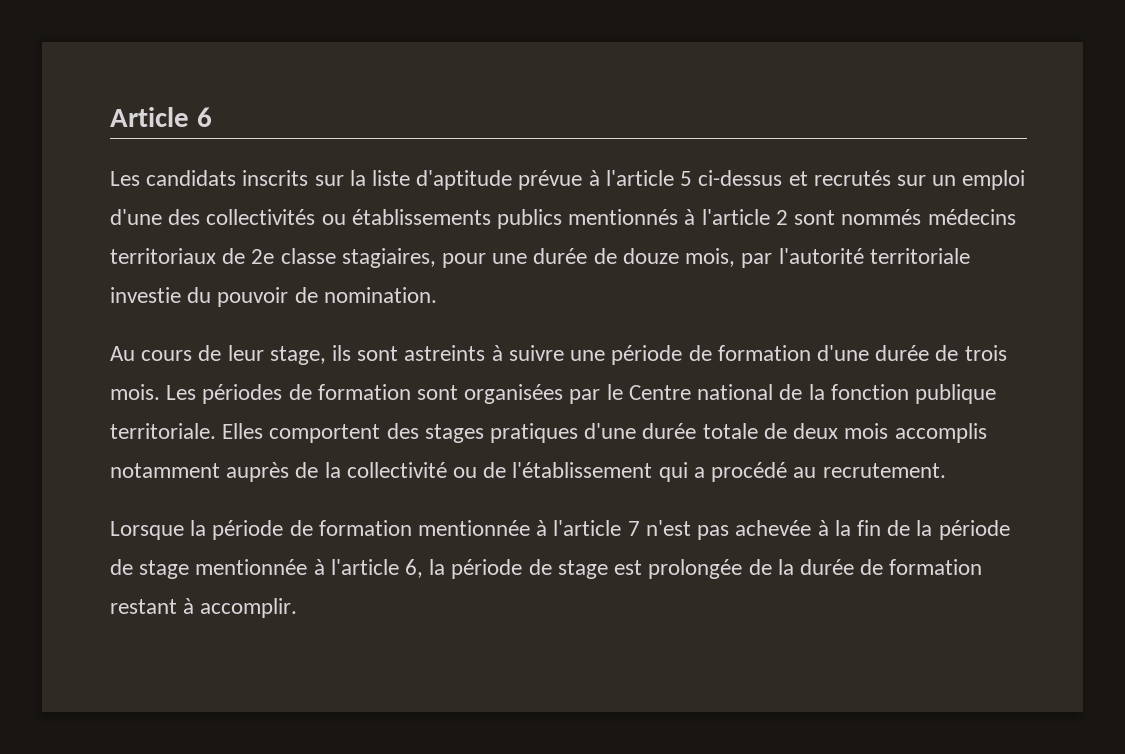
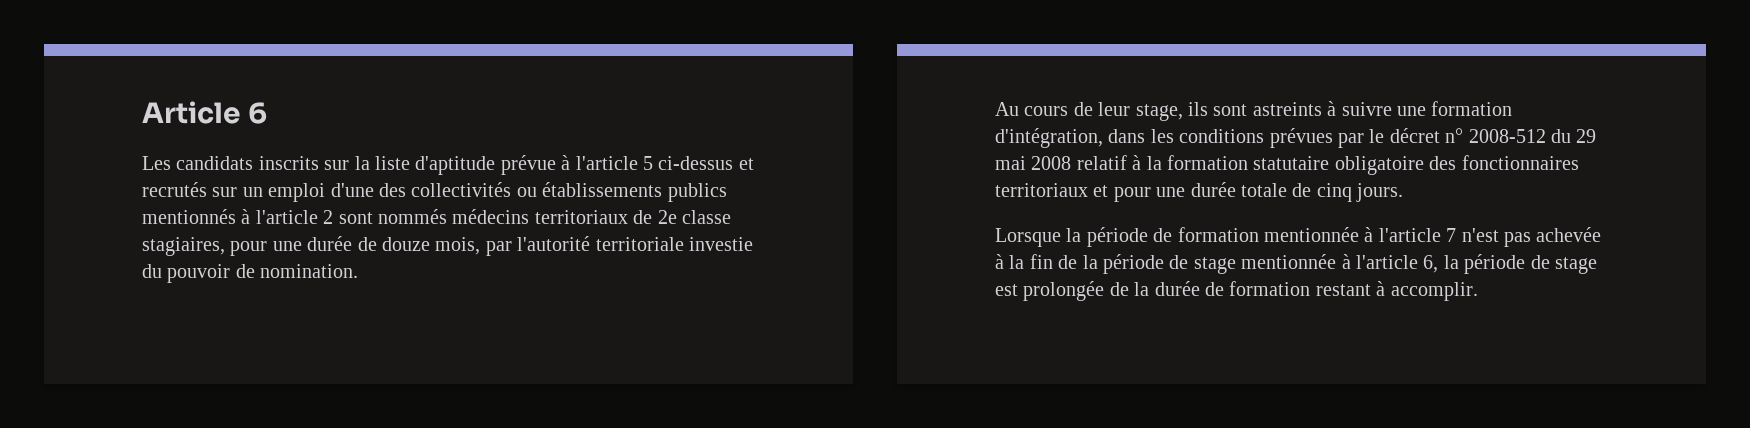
[611,345,1007,365] [110,384,996,404] [110,423,987,443] [110,462,946,482] période de formation d'une durée de trois mois. Les périodes de formation sont organisées par le Centre national de la fonction publique territoriale. Elles comportent des stages pratiques d'une durée totale de deux mois accomplis notamment auprès de la collectivité ou de l'établissement qui a procédé au recrutement. -> [1431,101,1513,116] [995,128,1597,148] [995,155,1579,175] [995,182,1404,202] formation d'intégration, dans les conditions prévues par le décret n° 2008-512 du 29 mai 2008 relatif à la formation statutaire obligatoire des fonctionnaires territoriaux et pour une durée totale de cinq jours.

